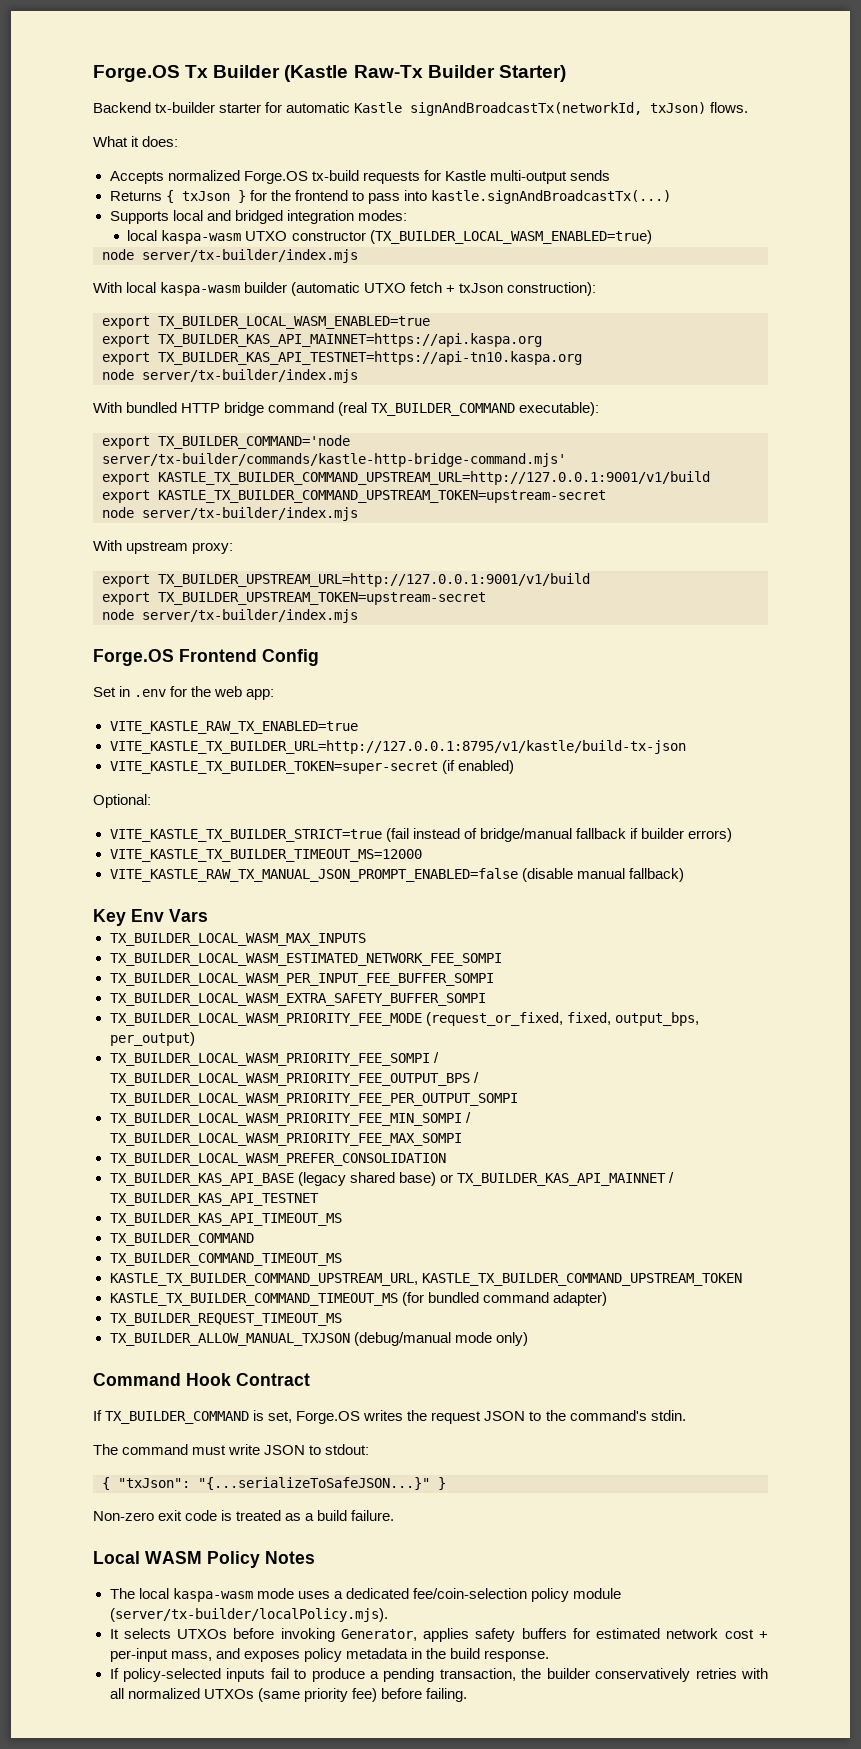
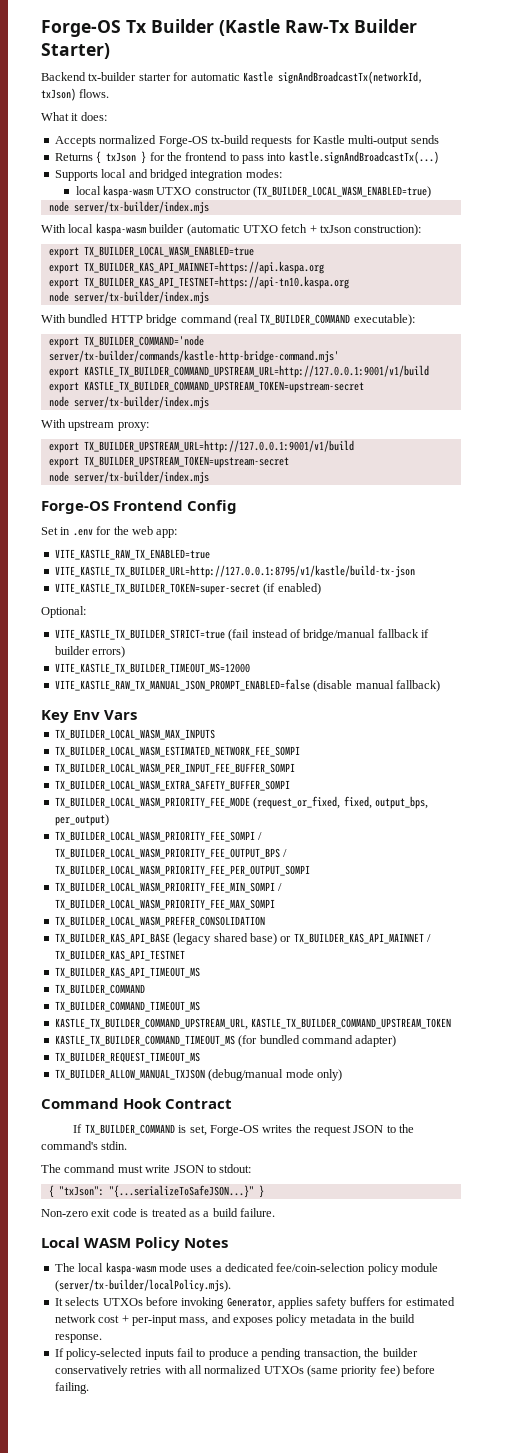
[93,65,180,82] Forge.OS -> [41,20,121,37] Forge-OS
[243,171,308,184] Forge.OS -> [158,136,208,147] Forge-OS
[93,649,174,666] Forge.OS -> [41,501,109,514] Forge-OS
[296,1411,361,1424] Forge.OS -> [209,1125,259,1136] Forge-OS

